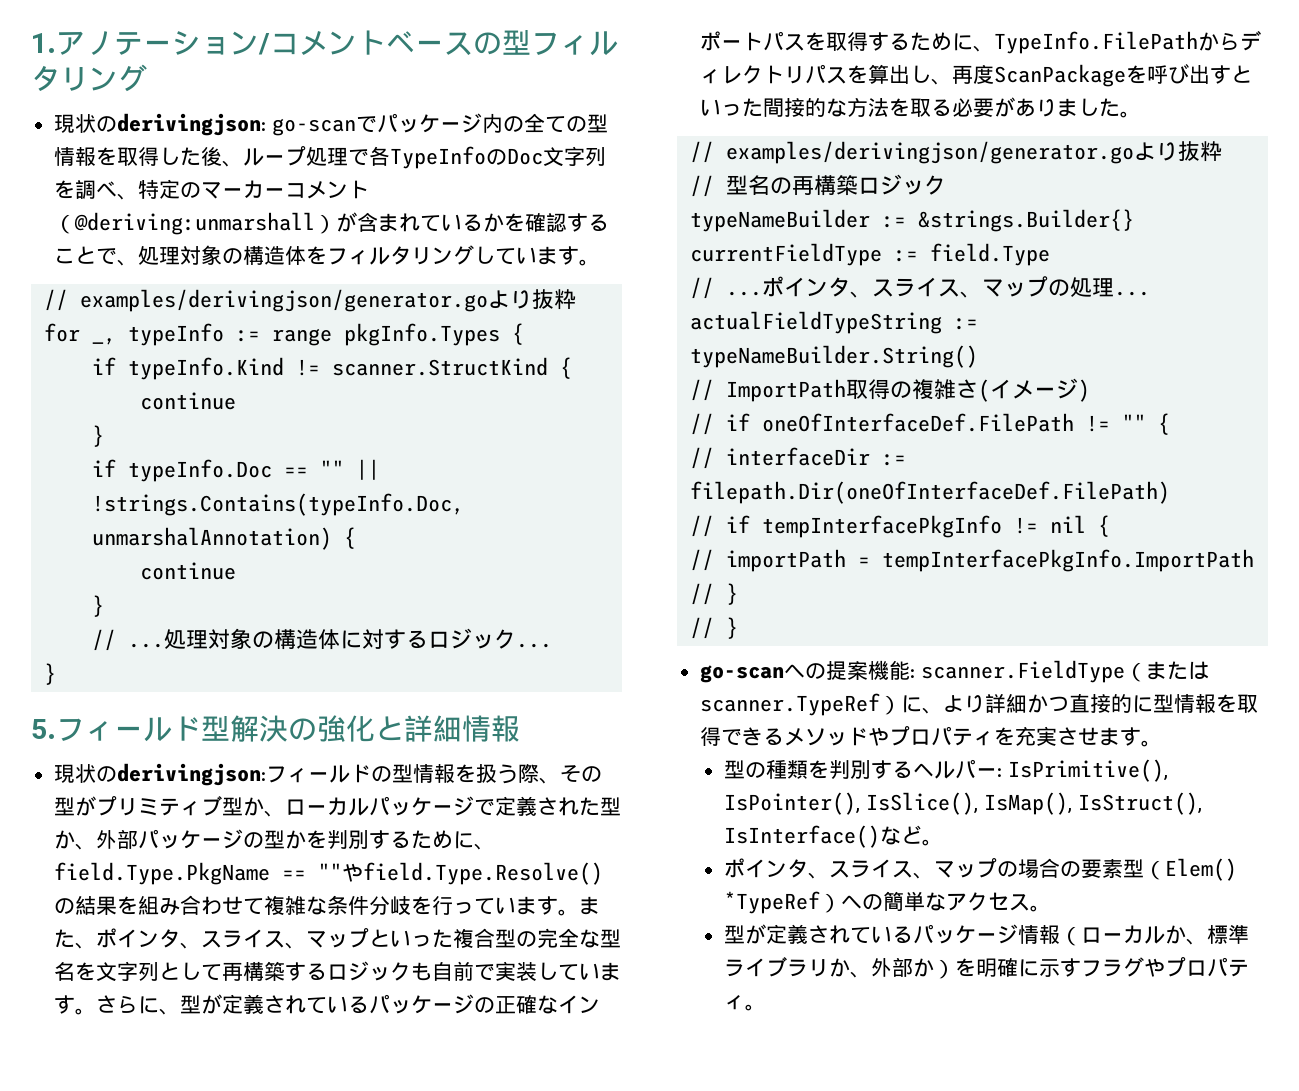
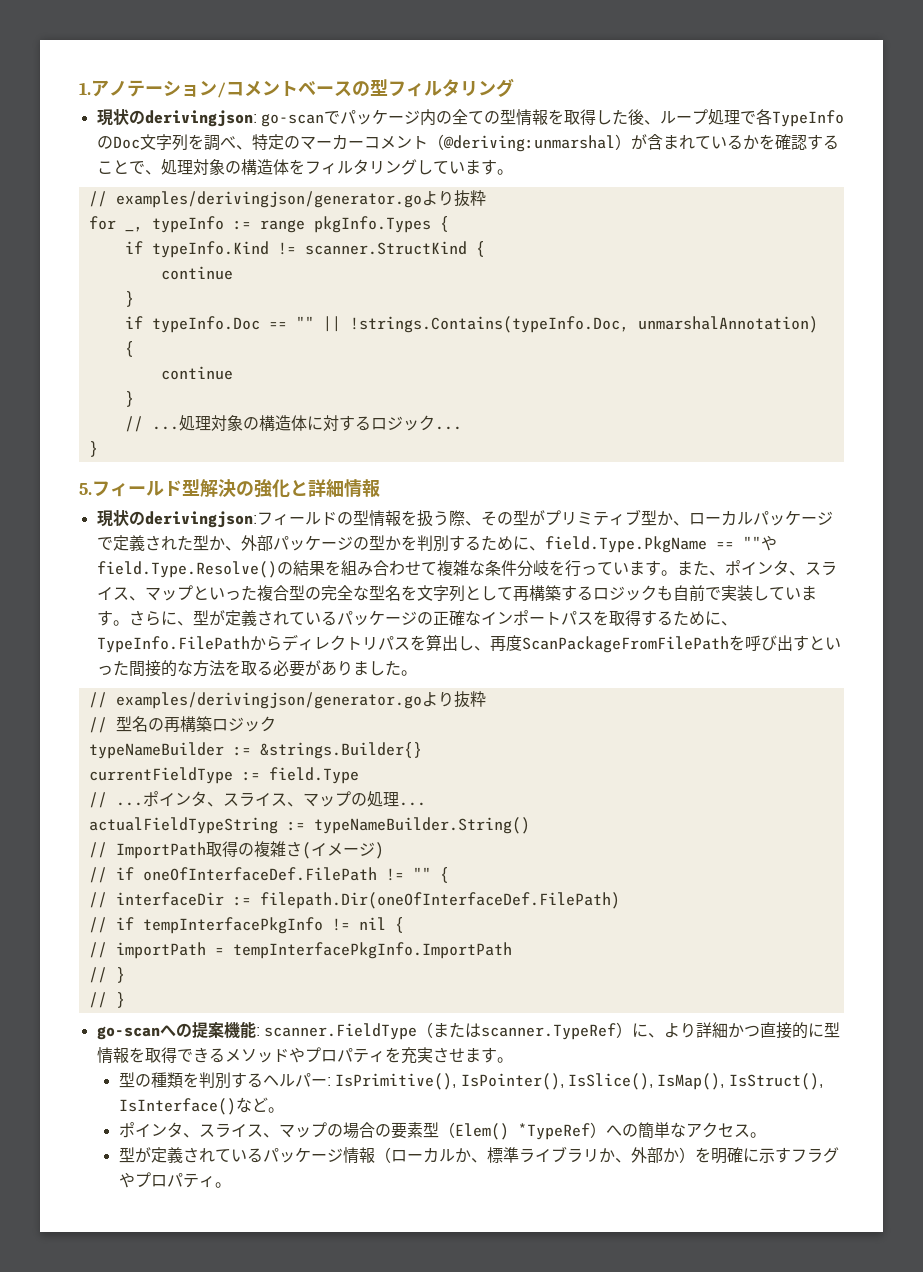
[74,212,316,235] @deriving:unmarshall -> [442,135,615,152] @deriving:unmarshal
[994,64,1127,87] ScanPackage -> [521,636,729,653] ScanPackageFromFilePath

